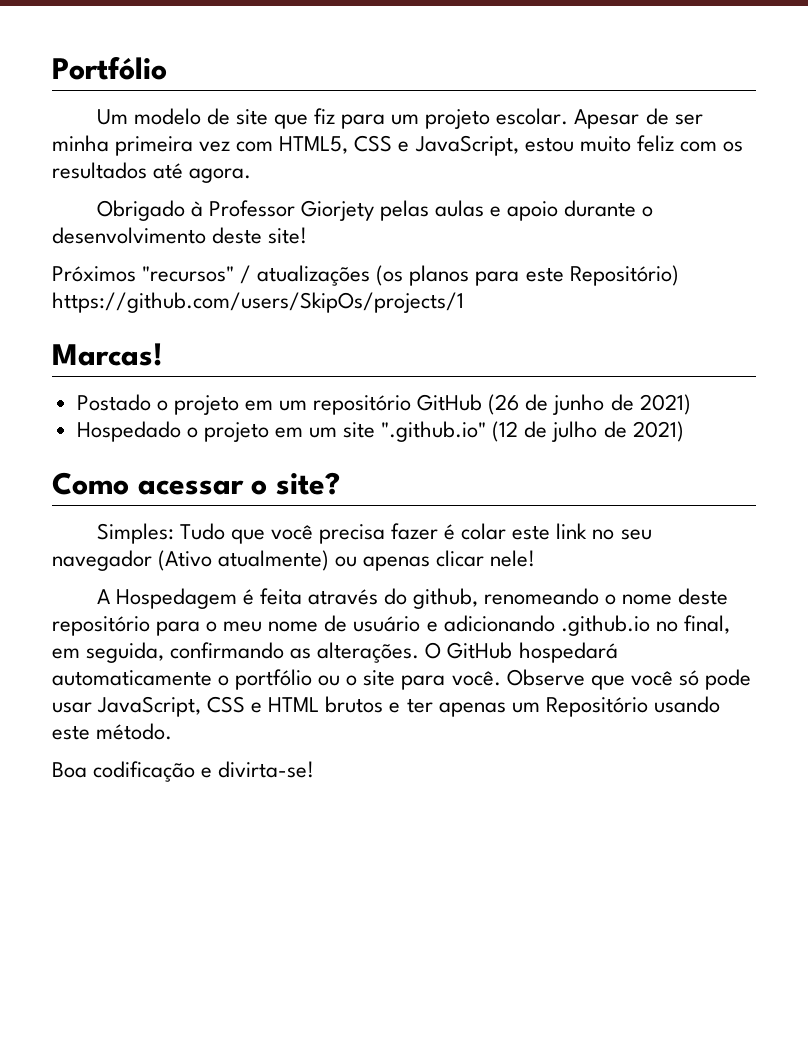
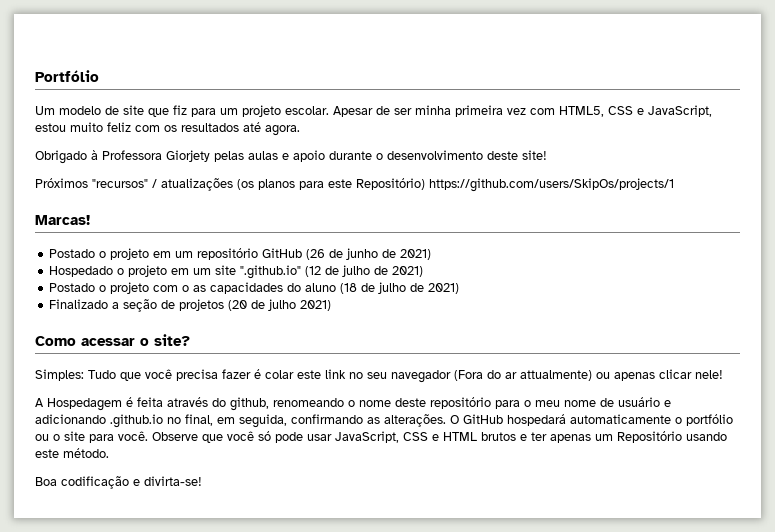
[208,200,295,217] Professor -> [102,150,162,160] Professora
(684, 431) none -> [49,282,460,294] [49,299,332,312] // Postado o projeto com o as capacidades do aluno (18 de julho de 2021) // Finalizado a seção de projetos (20 de julho 2021)
[158,550,330,571] (Ativo atualmente) -> [454,370,592,381] (Fora do ar attualmente)

